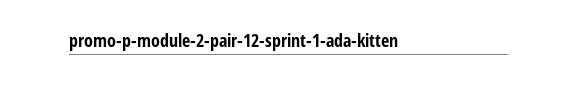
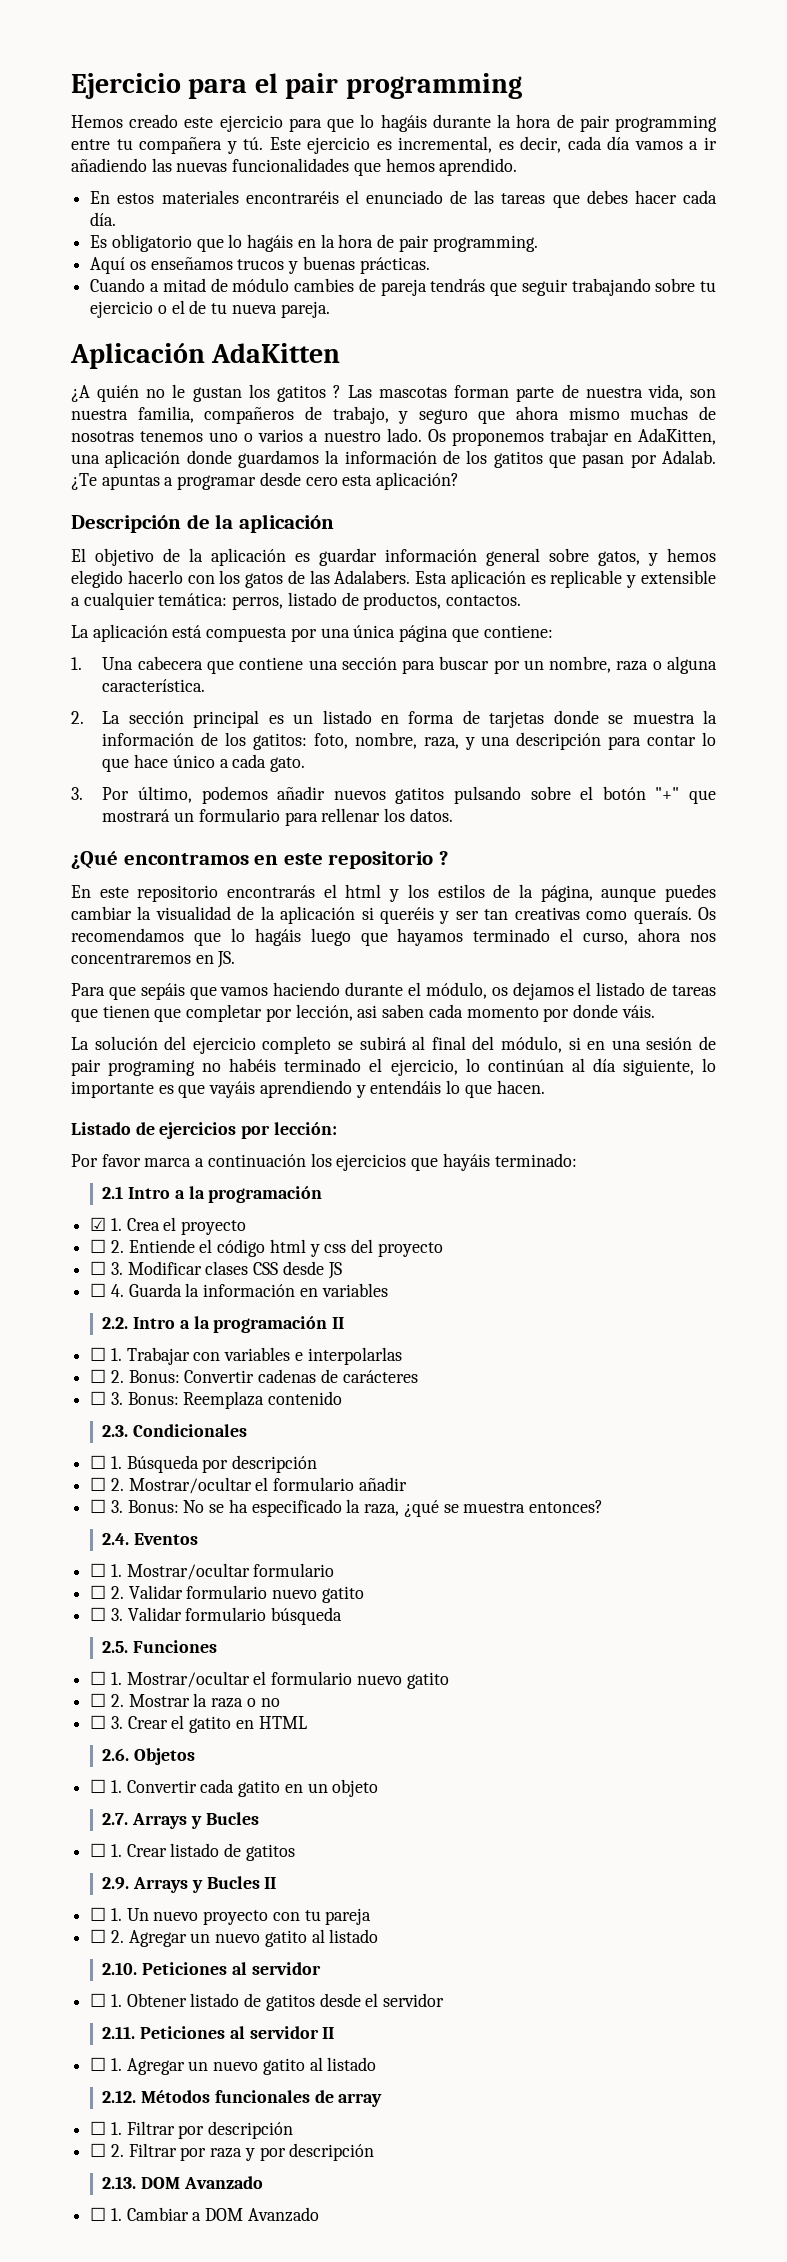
[69,33,398,51] promo-p-module-2-pair-12-sprint-1-ada-kitten -> [71,73,522,99] [71,114,717,132] [71,136,717,154] [71,158,518,176] [90,190,717,208] [90,212,117,226] [90,234,538,252] [90,256,430,274] [90,278,716,296] [90,300,330,318] [70,343,341,369] [71,384,716,402] [71,406,716,424] [71,428,716,446] [71,450,716,468] [71,472,460,490] [71,514,334,533] [71,548,716,566] [71,570,716,588] [71,592,522,610] [71,624,553,642] [71,656,717,674] [102,679,206,692] [71,710,717,728] [102,732,717,750] [102,754,306,772] [71,786,717,804] [102,808,453,826] [71,851,448,869] [71,884,716,902] [71,906,717,924] [71,928,716,946] [71,951,236,968] [71,982,716,1000] [71,1004,655,1022] [71,1036,717,1054] [71,1058,717,1076] [71,1080,545,1098] [71,1122,337,1139] [71,1153,577,1171] [102,1186,323,1203] [90,1217,247,1235] [90,1239,443,1257] [90,1261,342,1279] [90,1283,388,1297] [102,1316,345,1333] [90,1347,402,1365] [90,1369,418,1383] [90,1391,343,1409] [102,1424,248,1437] [90,1455,318,1473] [90,1477,407,1494] [90,1499,603,1517] [102,1533,199,1545] [90,1563,335,1580] [90,1585,364,1603] [90,1607,343,1625] [102,1640,218,1653] [90,1671,449,1689] [90,1693,280,1708] [90,1715,307,1733] [102,1748,196,1765] [90,1779,379,1797] [102,1812,259,1829] [90,1843,295,1861] [102,1876,277,1893] [90,1907,372,1925] [90,1929,379,1947] [102,1962,321,1975] [90,1993,445,2011] [102,2026,335,2039] [90,2057,377,2075] [102,2090,383,2107] [90,2121,294,2139] [90,2143,375,2161] [102,2176,263,2189] [90,2207,319,2222] Ejercicio para el pair programming // Hemos creado este ejercicio para que lo hagáis durante la hora de pair programming entre tu compañera y tú. Este ejercicio es incremental, es decir, cada día vamos a ir añadiendo las nuevas funcionalidades que hemos aprendido. // En estos materiales encontraréis el enunciado de las tareas que debes hacer cada día. // Es obligatorio que lo hagáis en la hora de pair programming. // Aquí os enseñamos trucos y buenas prácticas. // Cuando a mitad de módulo cambies de pareja tendrás que seguir trabajando sobre tu ejercicio o el de tu nueva pareja. // Aplicación AdaKitten // ¿A quién no le gustan los gatitos ? Las mascotas forman parte de nuestra vida, son nuestra familia, compañeros de trabajo, y seguro que ahora mismo muchas de nosotras tenemos uno o varios a nuestro lado. Os proponemos trabajar en AdaKitten, una aplicación donde guardamos la información de los gatitos que pasan por Adalab. ¿Te apuntas a programar desde cero esta aplicación? // Descripción de la aplicación // El objetivo de la aplicación es guardar información general sobre gatos, y hemos elegido hacerlo con los gatos de las Adalabers. Esta aplicación es replicable y extensible a cualquier temática: perros, listado de productos, contactos. // La aplicación está compuesta por una única página que contiene: // 1. Una cabecera que contiene una sección para buscar por un nombre, raza o alguna característica. // 2. La sección principal es un listado en forma de tarjetas donde se muestra la información de los gatitos: foto, nombre, raza, y una descripción para contar lo que hace único a cada gato. // 3. Por último, podemos añadir nuevos gatitos pulsando sobre el botón "+" que mostrará un formulario para rellenar los datos. // ¿Qué encontramos en este repositorio ? // En este repositorio encontrarás el html y los estilos de la página, aunque puedes cambiar la visualidad de la aplicación si queréis y ser tan creativas como queraís. Os recomendamos que lo hagáis luego que hayamos terminado el curso, ahora nos concentraremos en JS. // Para que sepáis que vamos haciendo durante el módulo, os dejamos el listado de tareas que tienen que completar por lección, asi saben cada momento por donde váis. // La solución del ejercicio completo se subirá al final del módulo, si en una sesión de pair programing no habéis terminado el ejercicio, lo continúan al día siguiente, lo importante es que vayáis aprendiendo y entendáis lo que hacen. // Listado de ejercicios por lección: // Por favor marca a continuación los ejercicios que hayáis terminado: // 2.1 Intro a la programación // ☑ 1. Crea el proyecto // ☐ 2. Entiende el código html y css del proyecto // ☐ 3. Modificar clases CSS desde JS // ☐ 4. Guarda la información en variables // 2.2. Intro a la programación II // ☐ 1. Trabajar con variables e interpolarlas // ☐ 2. Bonus: Convertir cadenas de carácteres // ☐ 3. Bonus: Reemplaza contenido // 2.3. Condicionales // ☐ 1. Búsqueda por descripción // ☐ 2. Mostrar/ocultar el formulario añadir // ☐ 3. Bonus: No se ha especificado la raza, ¿qué se muestra entonces? // 2.4. Eventos // ☐ 1. Mostrar/ocultar formulario // ☐ 2. Validar formulario nuevo gatito // ☐ 3. Validar formulario búsqueda // 2.5. Funciones // ☐ 1. Mostrar/ocultar el formulario nuevo gatito // ☐ 2. Mostrar la raza o no // ☐ 3. Crear el gatito en HTML // 2.6. Objetos // ☐ 1. Convertir cada gatito en un objeto // 2.7. Arrays y Bucles // ☐ 1. Crear listado de gatitos // 2.9. Arrays y Bucles II // ☐ 1. Un nuevo proyecto con tu pareja // ☐ 2. Agregar un nuevo gatito al listado // 2.10. Peticiones al servidor // ☐ 1. Obtener listado de gatitos desde el servidor // 2.11. Peticiones al servidor II // ☐ 1. Agregar un nuevo gatito al listado // 2.12. Métodos funcionales de array // ☐ 1. Filtrar por descripción // ☐ 2. Filtrar por raza y por descripción // 2.13. DOM Avanzado // ☐ 1. Cambiar a DOM Avanzado

